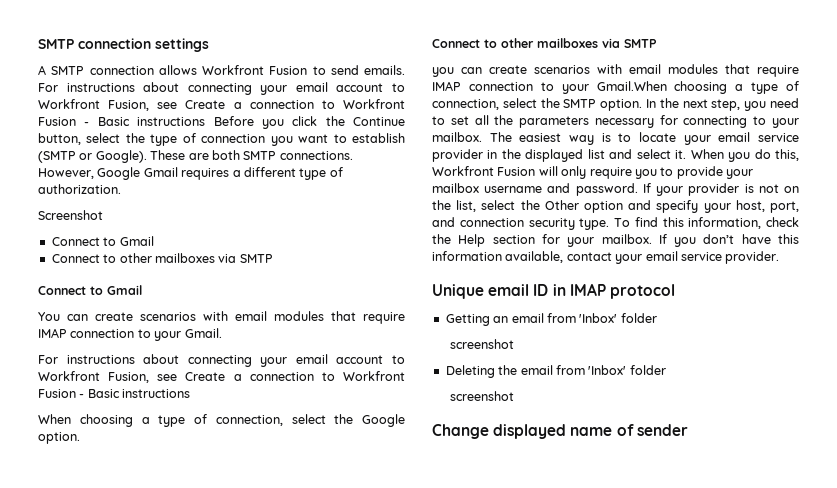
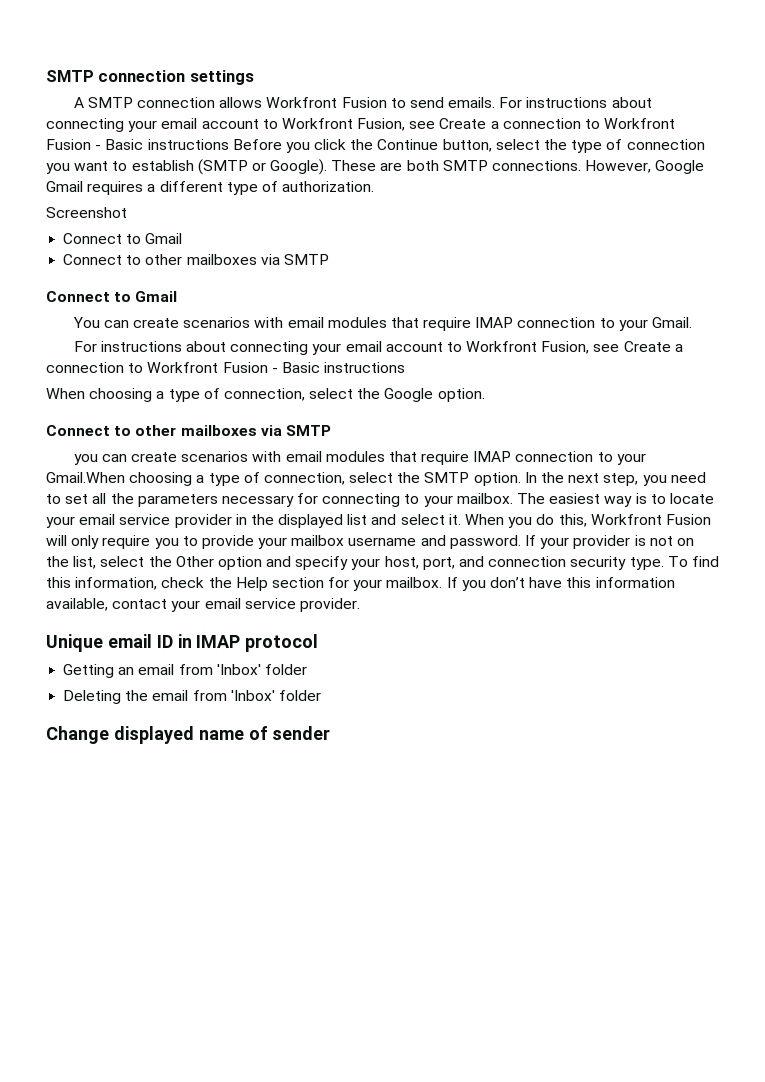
[449,339,514,349] // screenshot -> (307, 669) none
[449,391,514,401] // screenshot -> (321, 695) none

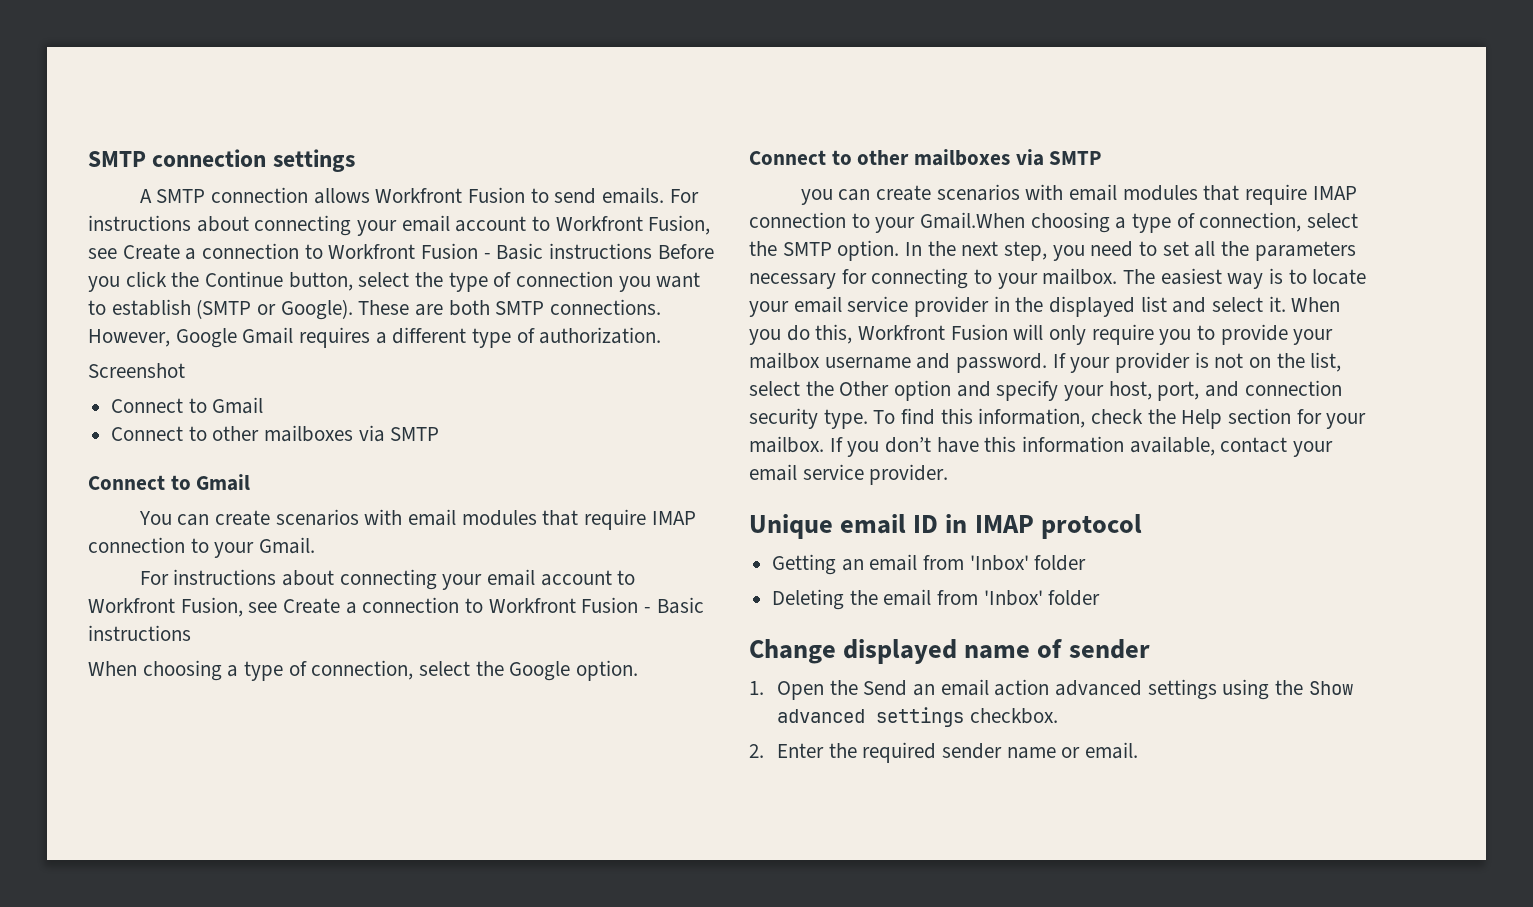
(331, 733) none -> [749,679,1353,700] [776,707,1058,727] [749,742,1138,763] // 1. Open the Send an email action advanced settings using the Show advanced settings checkbox. // 2. Enter the required sender name or email.

